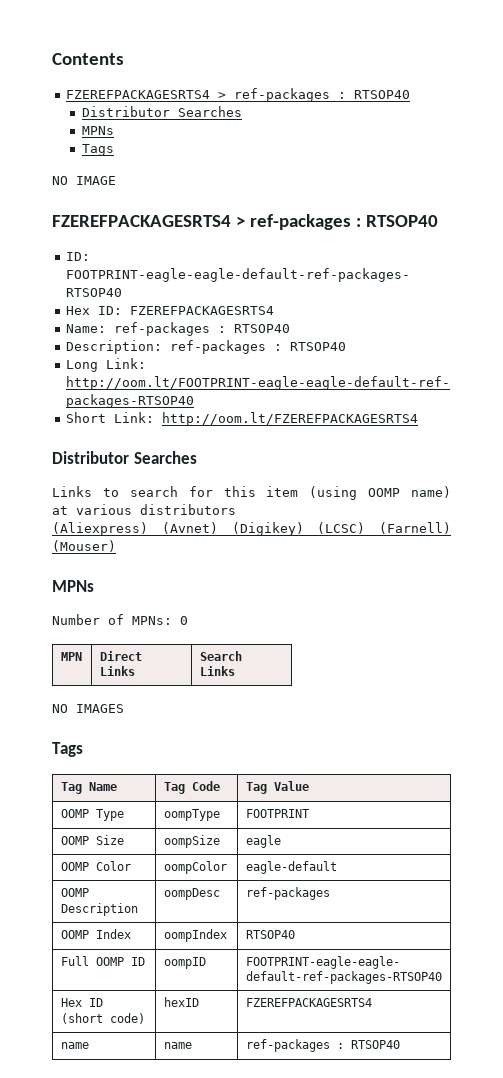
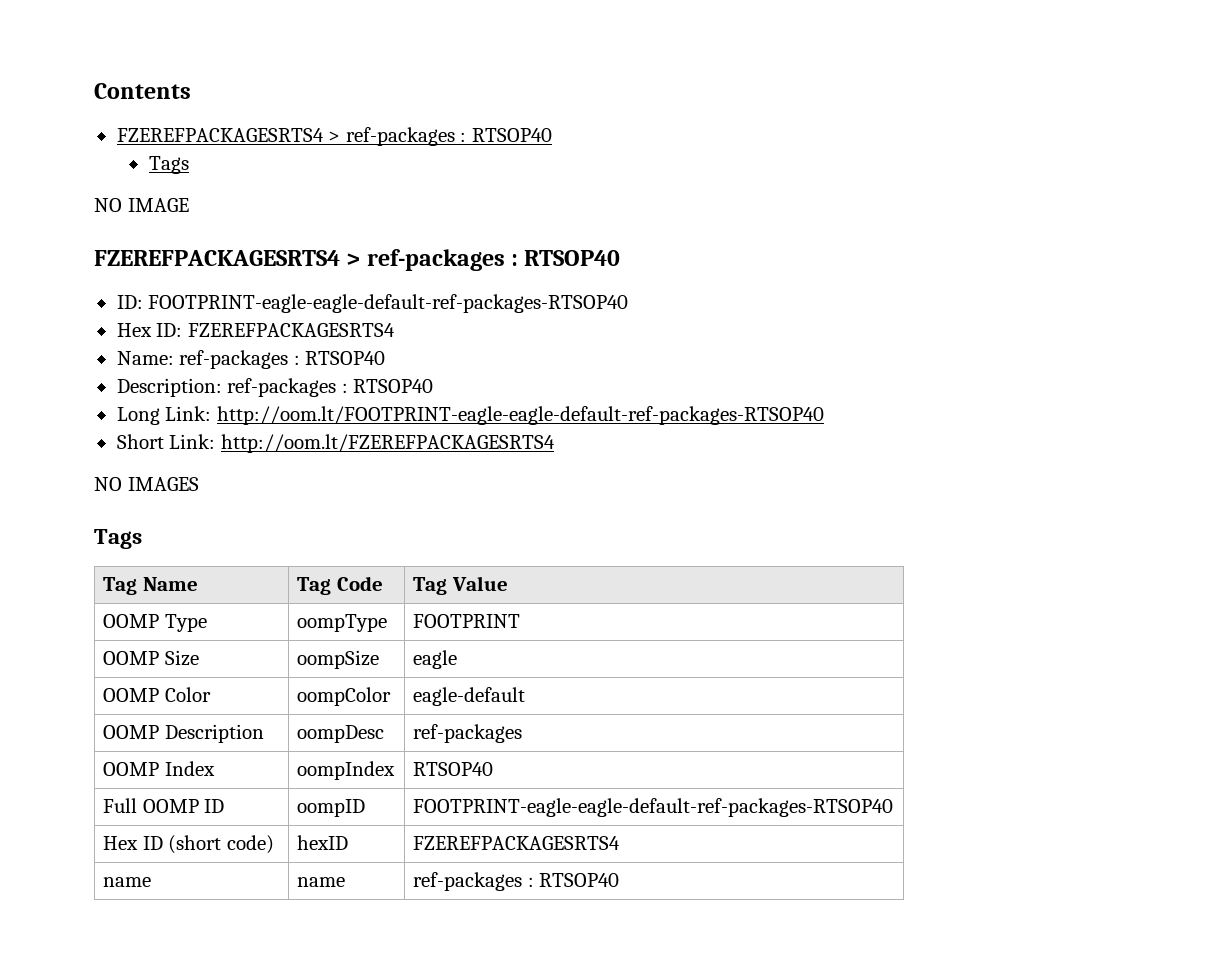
[81,106,242,117] [81,126,114,135] // Distributor Searches // MPNs -> (552, 135) none
[52,451,197,464] [52,486,451,500] [52,504,236,515] [52,522,451,536] [52,540,116,552] [52,580,94,592] [52,614,188,625] [60,652,82,661] [99,651,142,661] [99,666,135,676] [199,651,242,661] [199,666,235,676] // Distributor Searches // Links to search for this item (using OOMP name) at various distributors // (Aliexpress) (Avnet) (Digikey) (LCSC) (Farnell) (Mouser) // MPNs // Number of MPNs: 0 // MPN | Direct Links | Search Links -> (555, 443) none

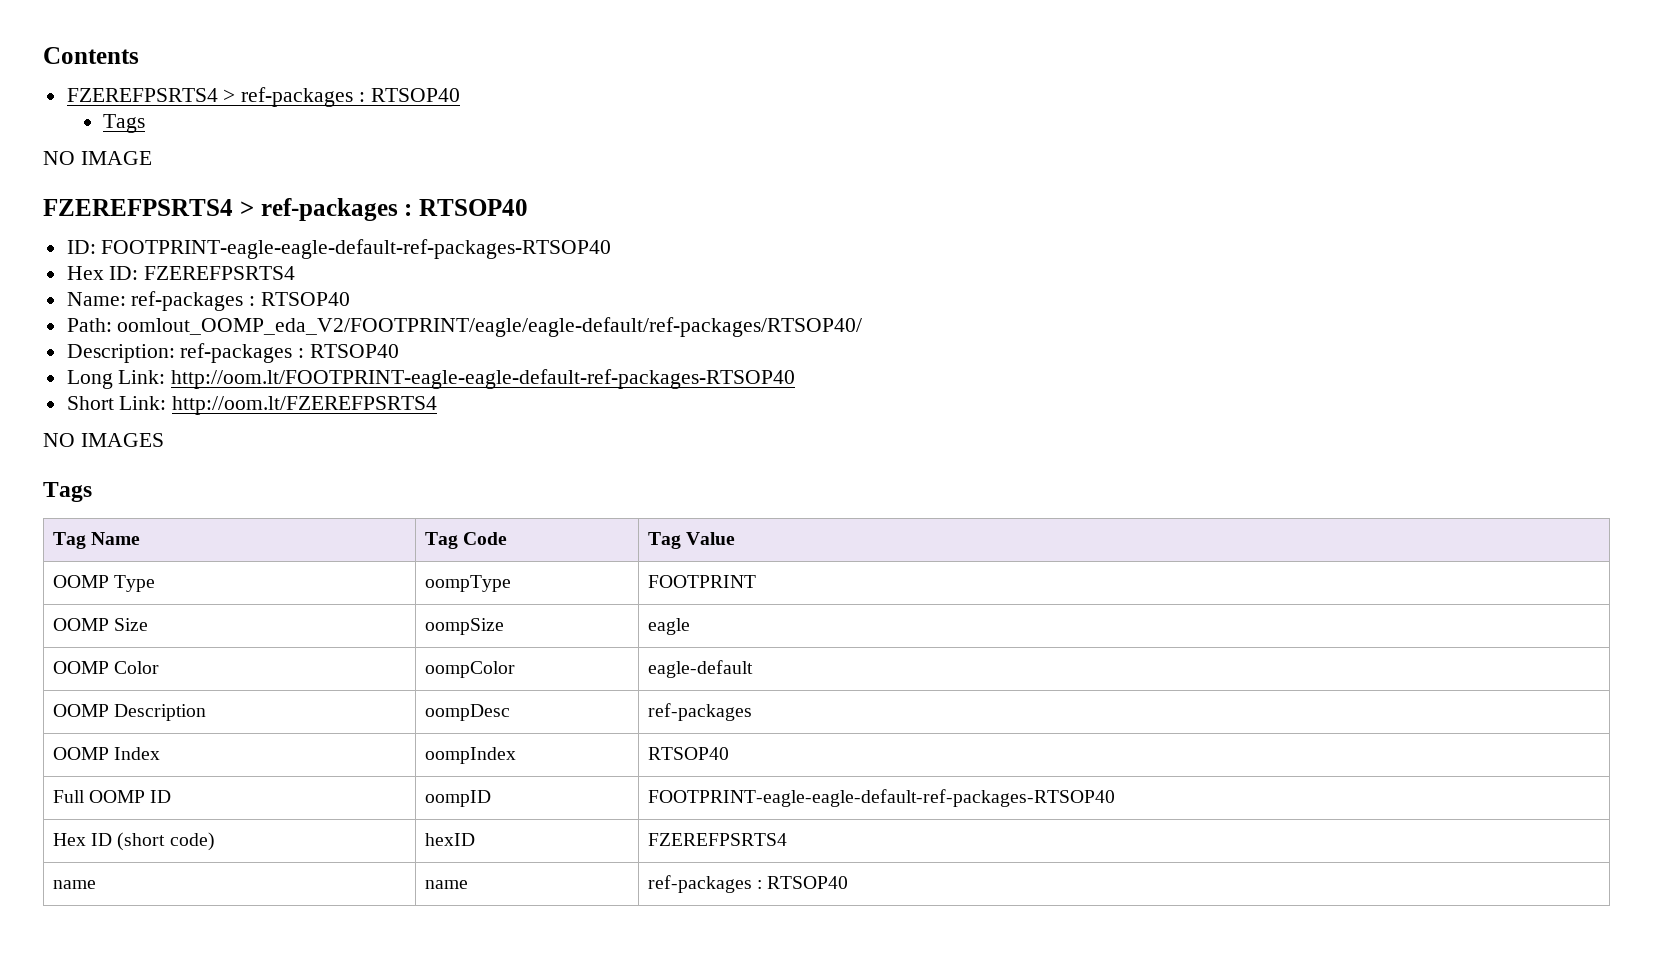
[116,128,324,142] FZEREFPACKAGESRTS4 -> [66,88,218,102] FZEREFPSRTS4
[94,250,340,266] FZEREFPACKAGESRTS4 -> [43,199,233,216] FZEREFPSRTS4
[187,323,395,337] FZEREFPACKAGESRTS4 -> [144,266,296,280] FZEREFPSRTS4
(386, 358) none -> [66,317,863,337] // Path: oomlout_OOMP_eda_V2/FOOTPRINT/eagle/eagle-default/ref-packages/RTSOP40/
[220,434,555,453] http://oom.lt/FZEREFPACKAGESRTS4 -> [172,396,438,415] http://oom.lt/FZEREFPSRTS4
[413,836,621,850] FZEREFPACKAGESRTS4 -> [647,833,787,846] FZEREFPSRTS4

